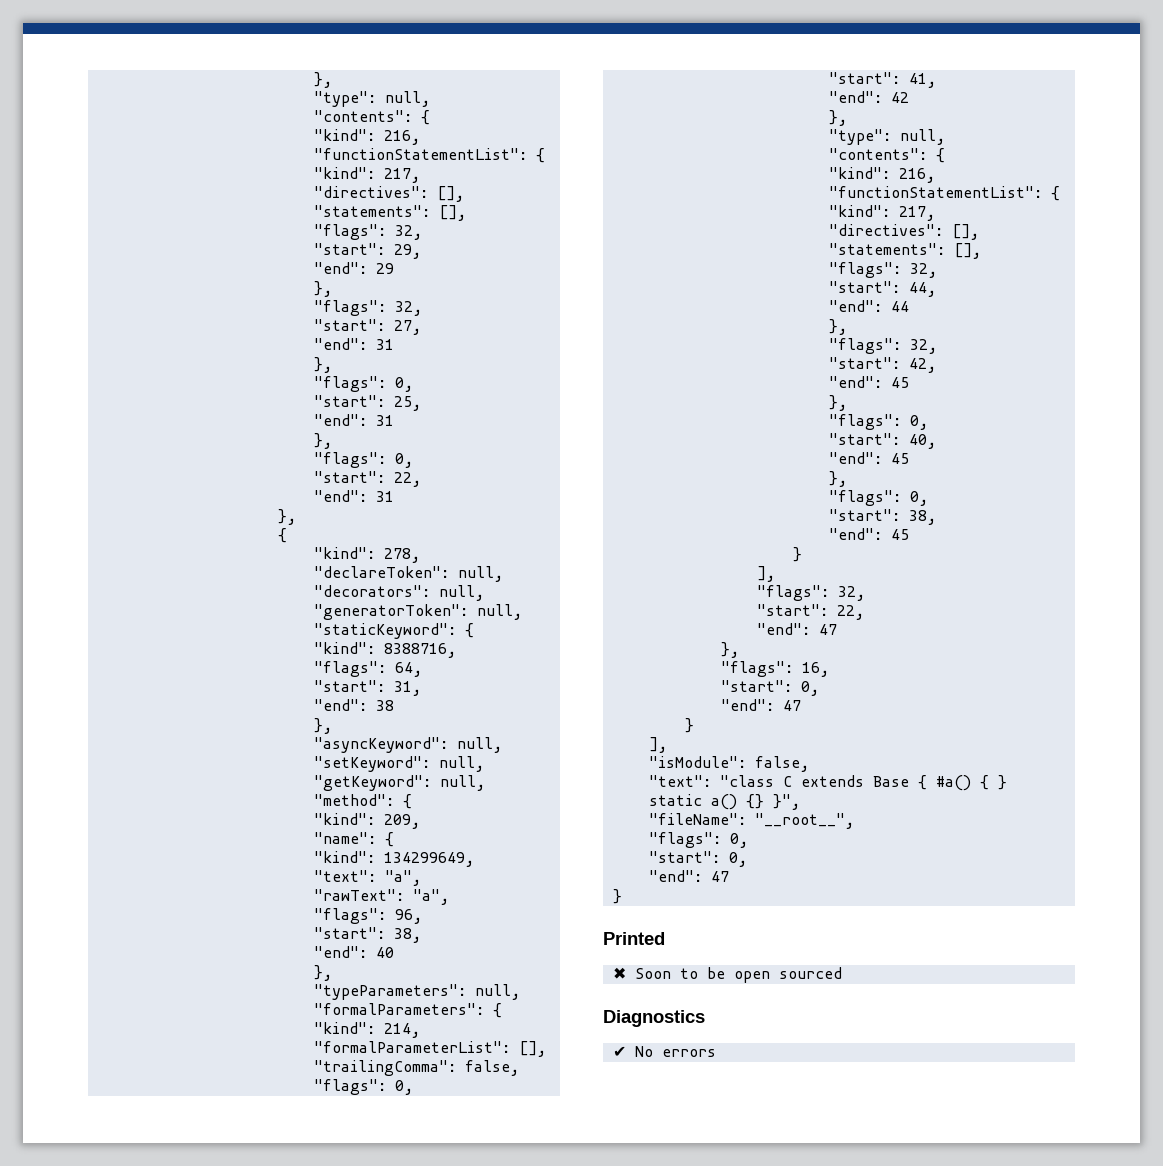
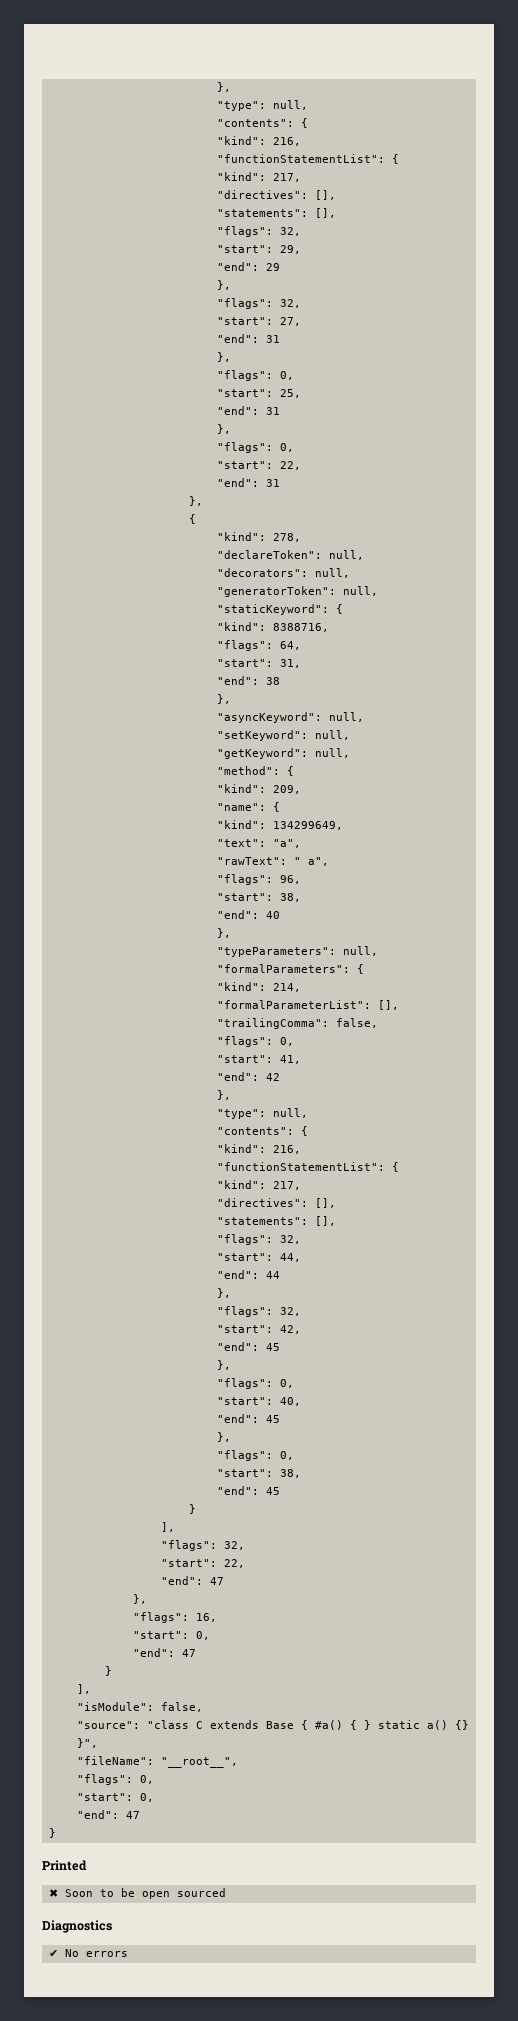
[412,889,449,905] "a", -> [293,857,329,866] " a",
[648,775,711,787] "text": -> [76,1721,140,1729] "source":

